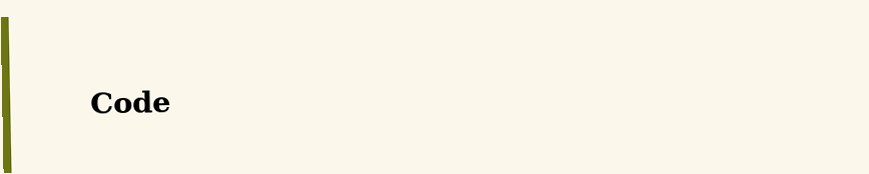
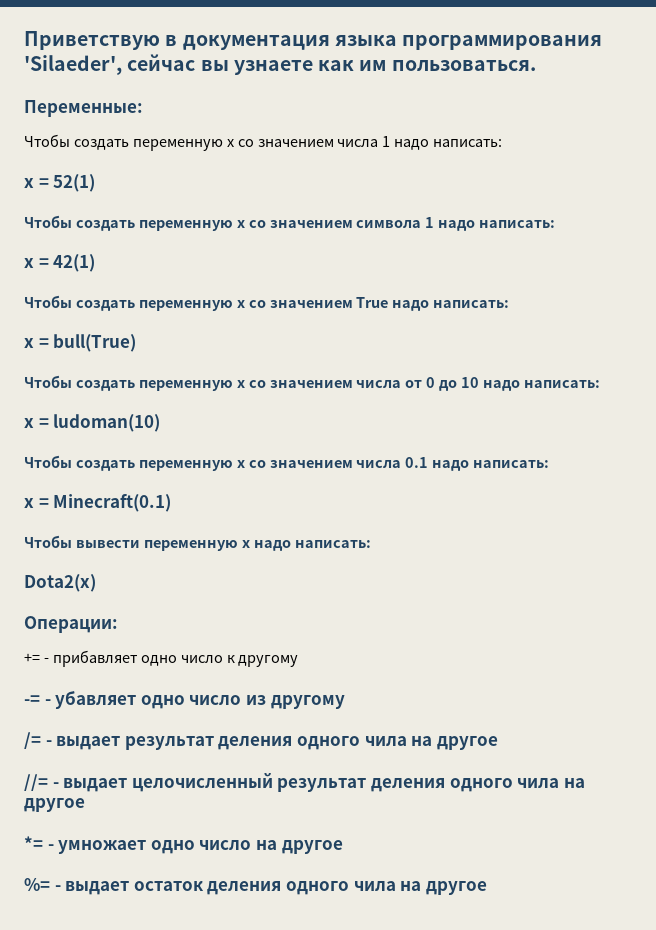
[90,90,171,114] Code -> [24,31,603,50] [24,54,536,75] [24,100,143,117] [24,134,503,151] [24,174,96,192] [24,215,556,231] [24,254,96,272] [24,295,510,311] [24,334,137,352] [24,375,600,391] [24,414,161,432] [24,455,550,471] [24,494,172,512] [24,535,371,551] [24,574,96,592] [24,616,118,633] [24,650,299,667] [24,690,345,709] [24,732,498,750] [24,773,585,792] [24,798,85,812] [24,836,343,854] [24,878,487,895] Приветствую в документация языка программирования 'Silaeder', сейчас вы узнаете как им пользоваться. // Переменные: // Чтобы создать переменную x со значением числа 1 надо написать: // x = 52(1) // Чтобы создать переменную x со значением символа 1 надо написать: // x = 42(1) // Чтобы создать переменную x со значением True надо написать: // x = bull(True) // Чтобы создать переменную x со значением числа от 0 до 10 надо написать: // x = ludoman(10) // Чтобы создать переменную x со значением числа 0.1 надо написать: // x = Minecraft(0.1) // Чтобы вывести переменную x надо написать: // Dota2(x) // Операции: // += - прибавляет одно число к другому // -= - убавляет одно число из другому // /= - выдает результат деления одного чила на другое // //= - выдает целочисленный результат деления одного чила на другое // *= - умножает одно число на другое // %= - выдает остаток деления одного чила на другое

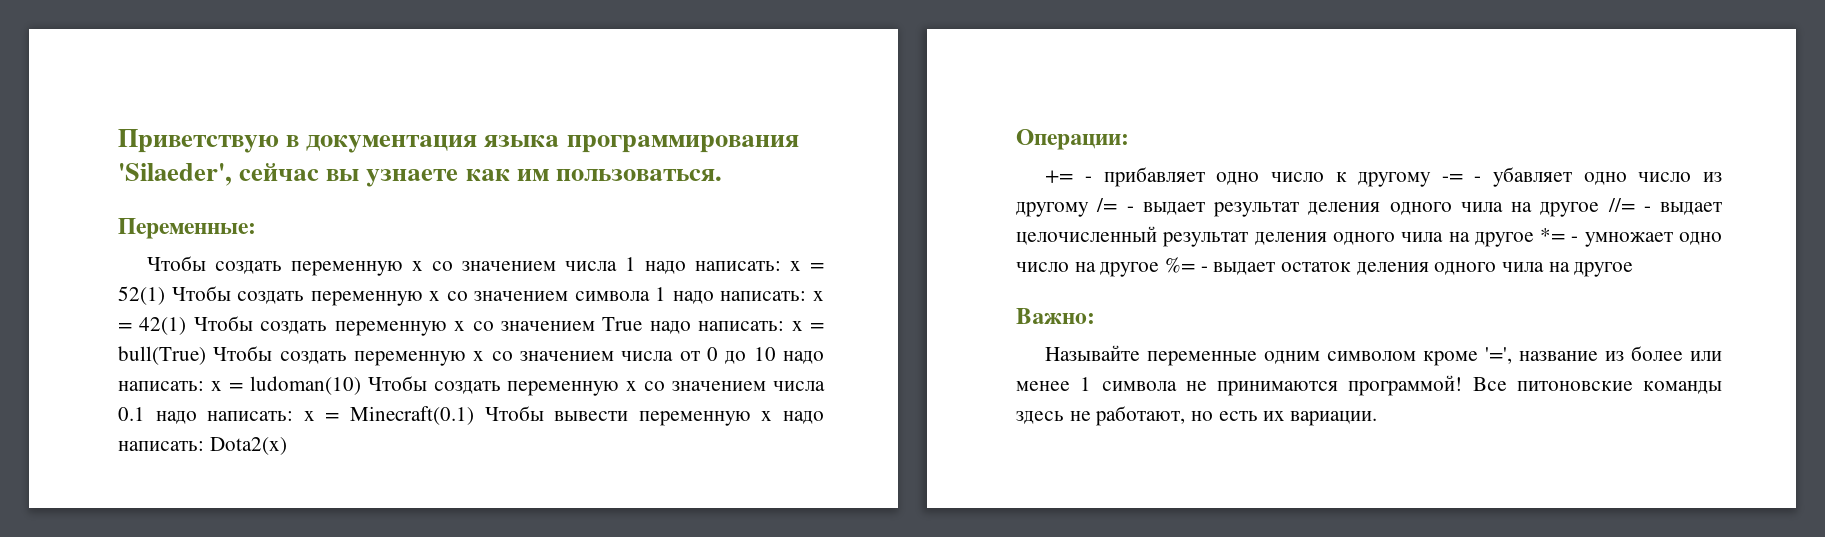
(503, 143) // -> (782, 266) none
(96, 183) // -> (165, 295) none
(556, 224) // -> (807, 296) none
(96, 263) // -> (187, 326) none
(510, 304) // -> (785, 326) none
(137, 343) // -> (206, 355) none
(600, 384) // -> (204, 386) none
(161, 423) // -> (361, 385) none
(550, 464) // -> (294, 416) none
(172, 503) // -> (474, 415) none
(371, 544) // -> (204, 446) none
(299, 661) // -> (1432, 179) none
(345, 702) // -> (1089, 209) none
(498, 743) // -> (1600, 209) none
(85, 805) // -> (1534, 239) none
(343, 847) // -> (1160, 269) none
(487, 888) none -> [1016,308,1095,324] [1045,345,1722,366] [1016,375,1722,396] [1016,406,1378,426] // Важно: // Называйте переменные одним символом кроме '=', название из более или менее 1 символа не принимаются программой! Все питоновские команды здесь не работают, но есть их вариации.

